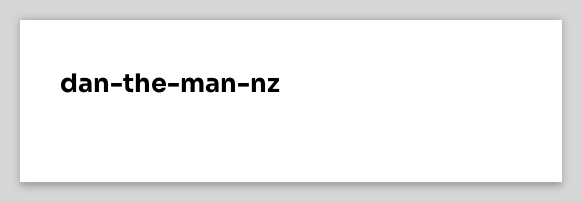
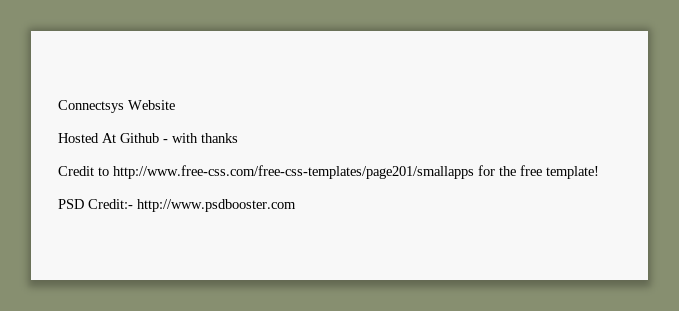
[60,73,280,93] dan-the-man-nz -> [58,100,175,113] [58,133,238,143] [58,165,599,179] [58,199,296,212] Connectsys Website // Hosted At Github - with thanks // Credit to http://www.free-css.com/free-css-templates/page201/smallapps for the free template! // PSD Credit:- http://www.psdbooster.com

